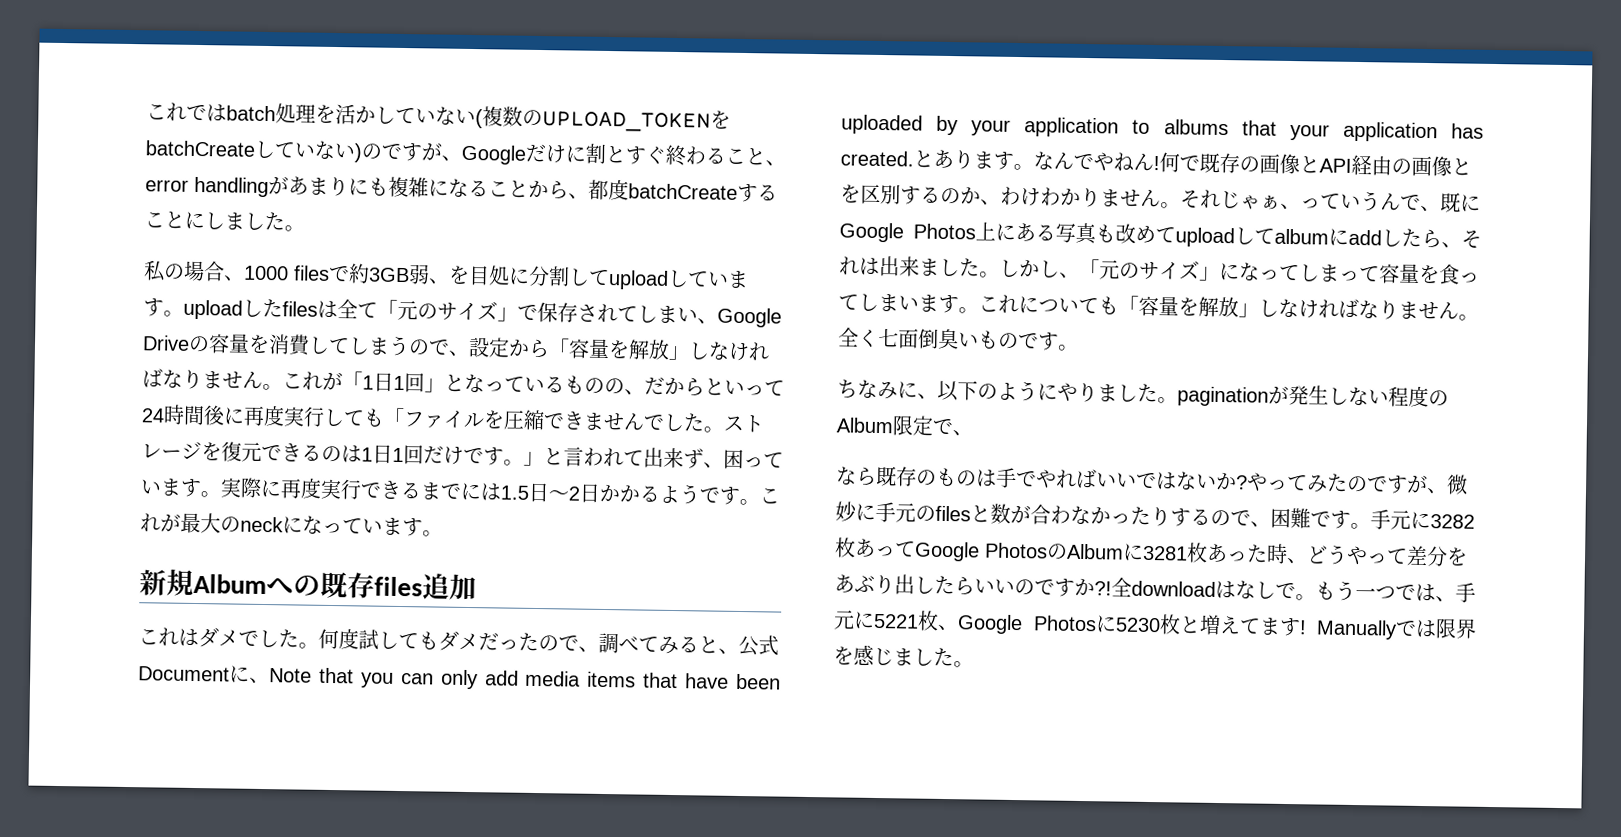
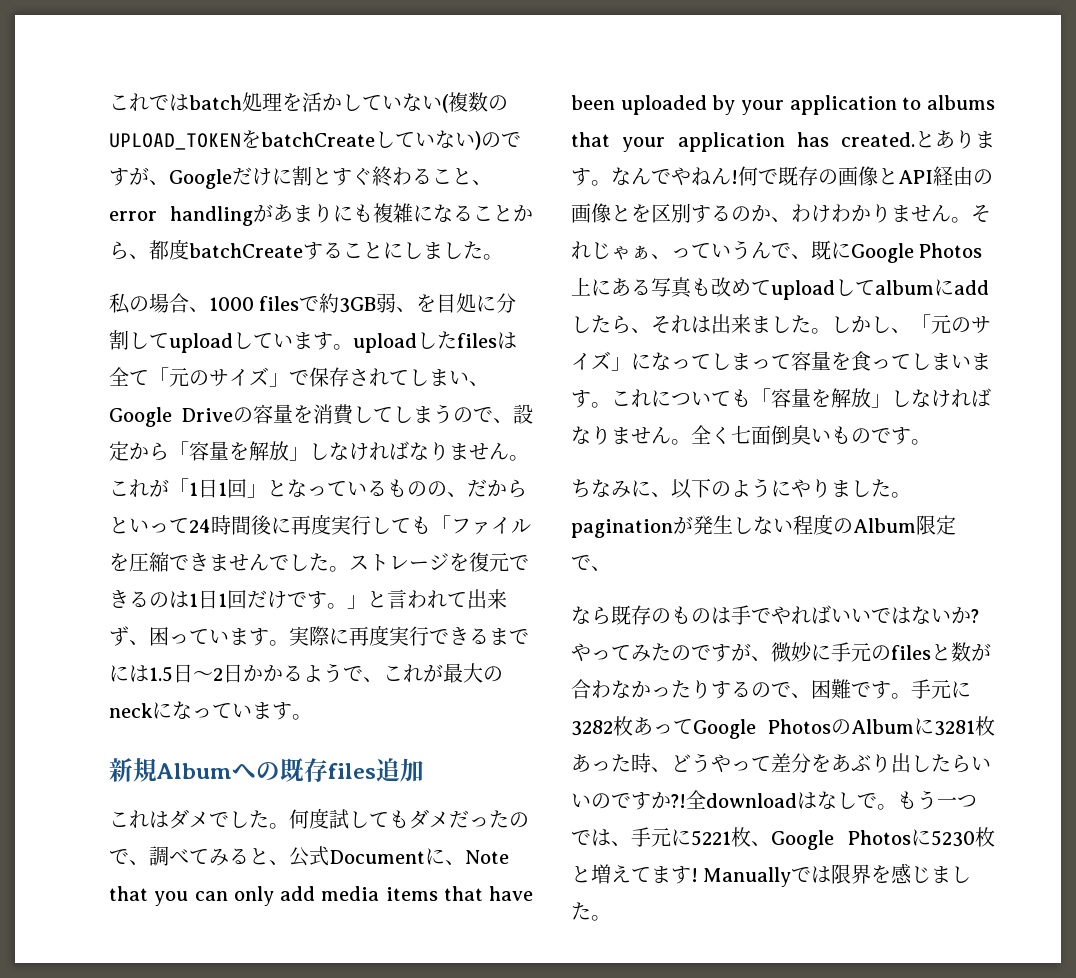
[719,486,760,506] す。 -> [363,677,383,682] 、

